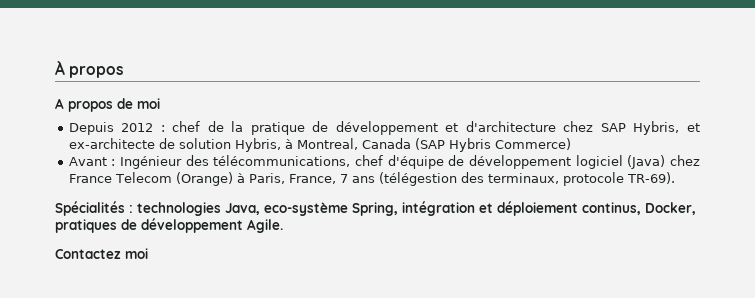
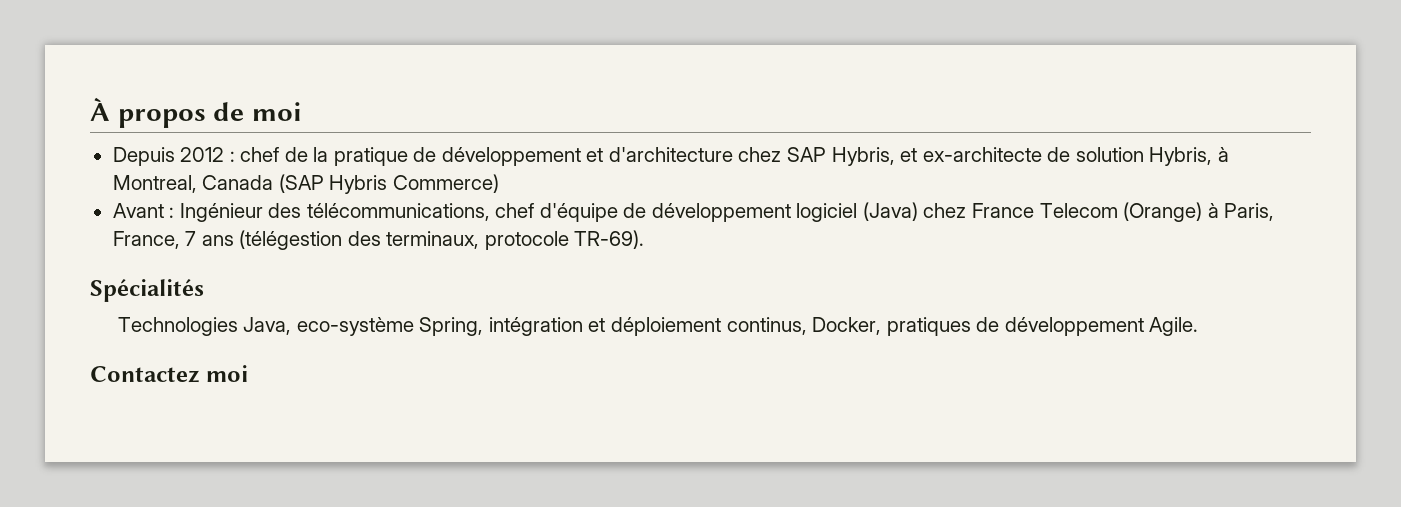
[55,98,113,112] // A propos -> (206, 118) none
[129,202,221,216] : technologies -> [117,317,238,336] // Technologies

